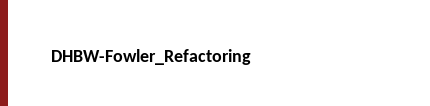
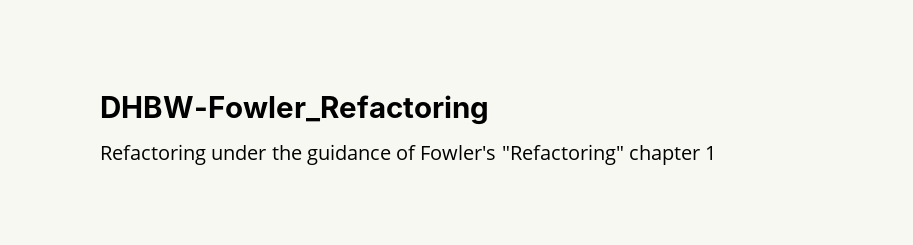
(251, 57) none -> [100,144,717,165] // Refactoring under the guidance of Fowler's "Refactoring" chapter 1

